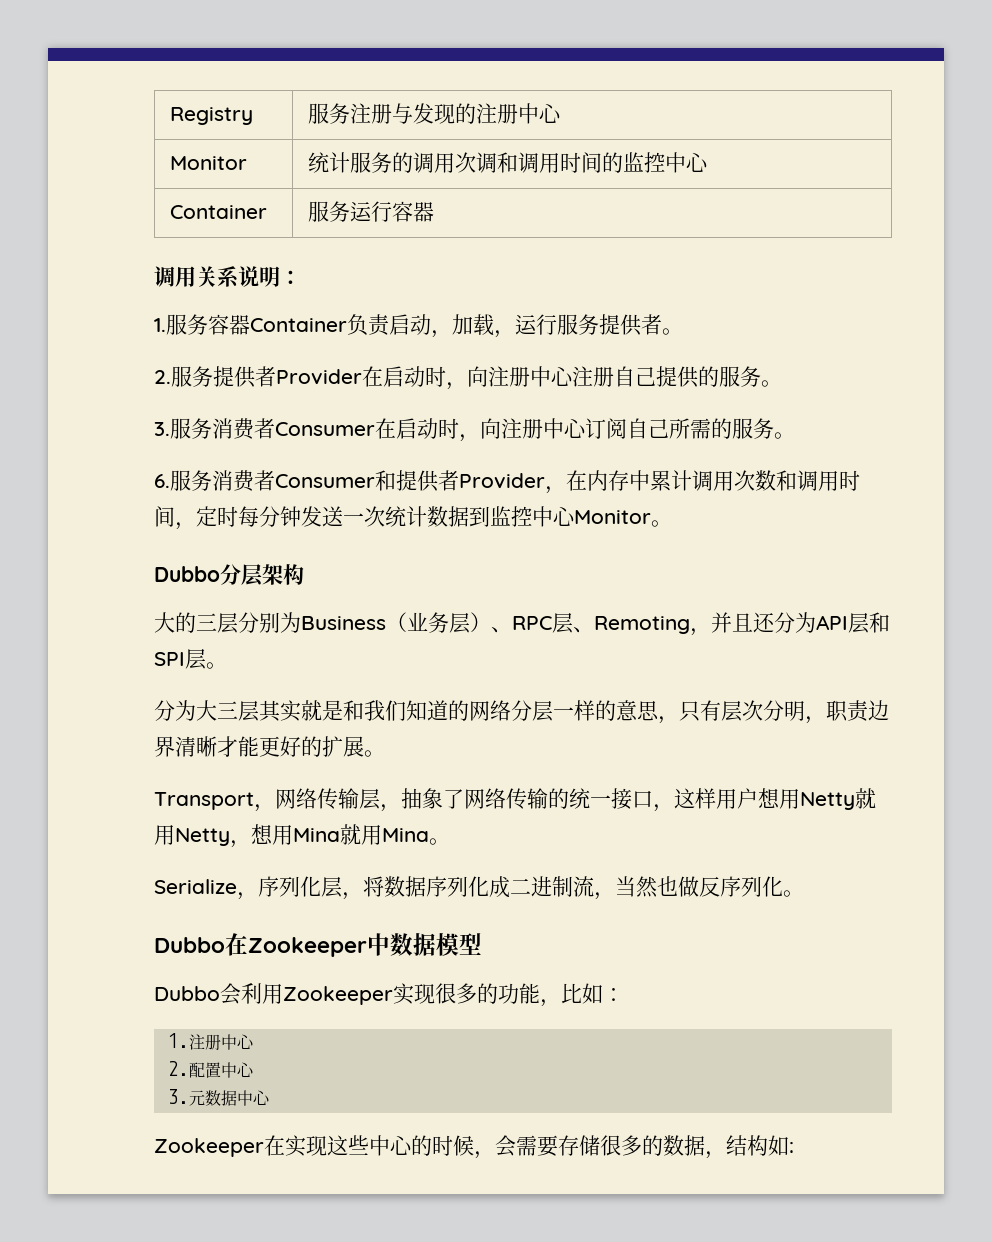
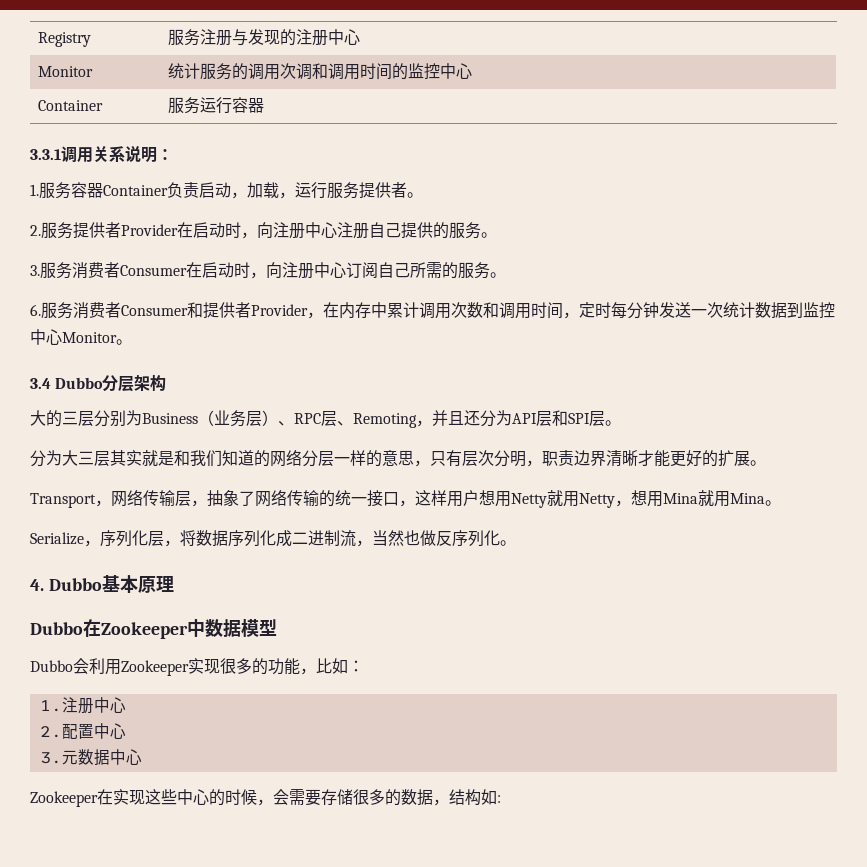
(435, 212) none -> [30,149,61,160] 3.3.1
(672, 523) none -> [30,378,51,389] 3.4
(804, 893) none -> [30,575,174,593] // 4. Dubbo基本原理

